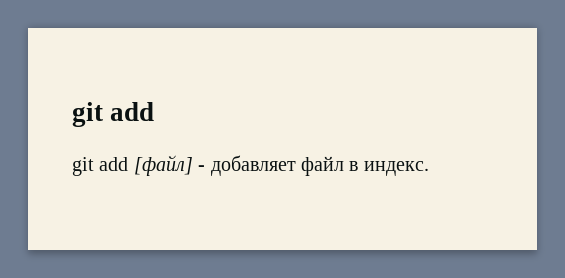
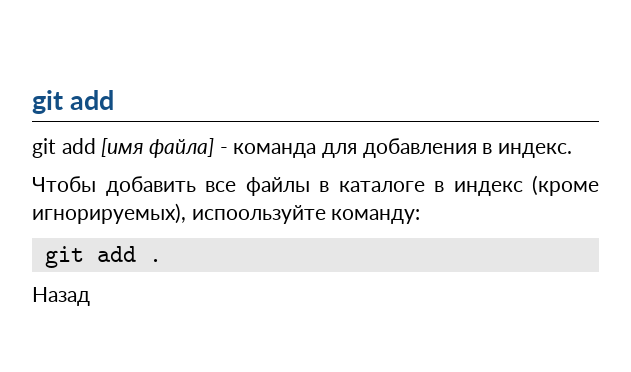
[133,155,429,176] [файл] - добавляет файл в индекс. -> [101,138,573,158] [32,175,599,196] [32,203,421,224] [44,246,162,268] [32,287,90,306] [имя файла] - команда для добавления в индекс. // Чтобы добавить все файлы в каталоге в индекс (кроме игнорируемых), испоользуйте команду: // git add . // Назад

